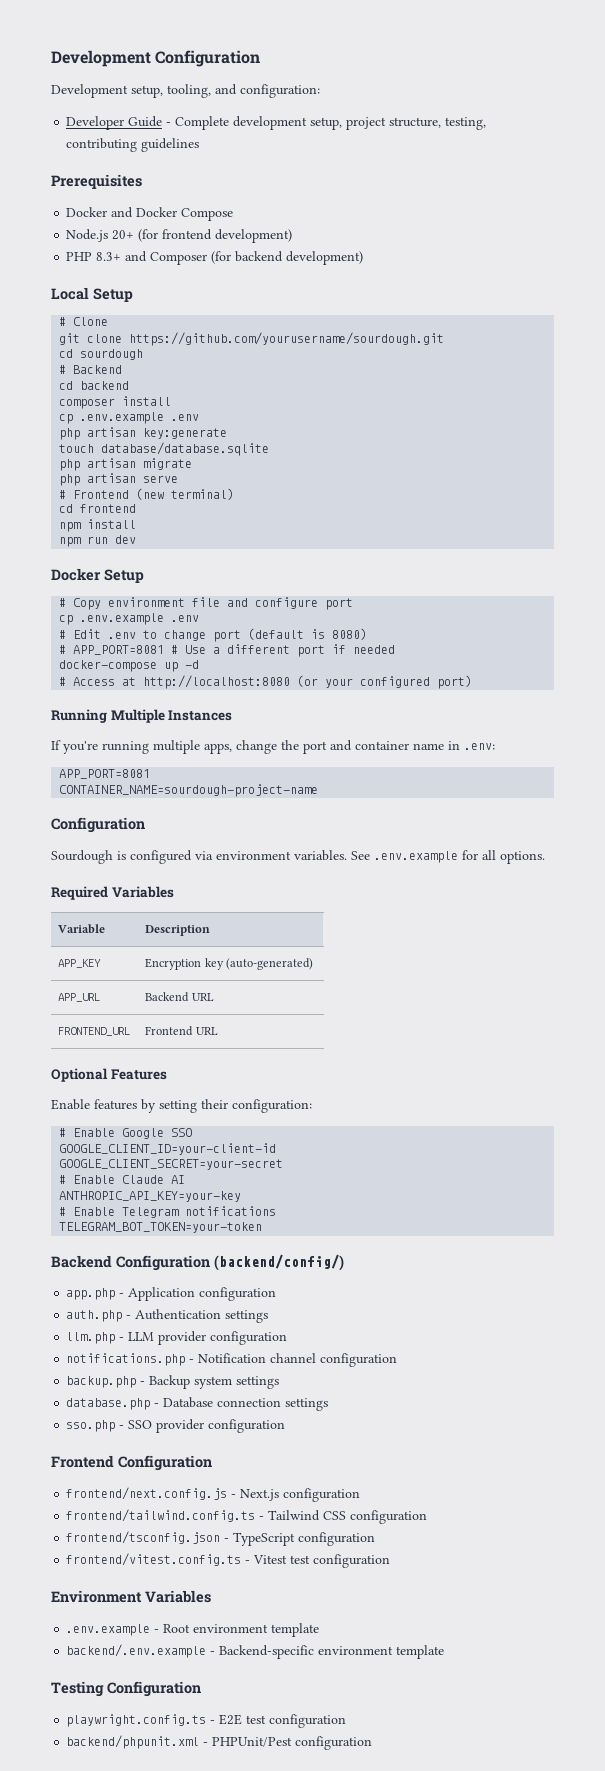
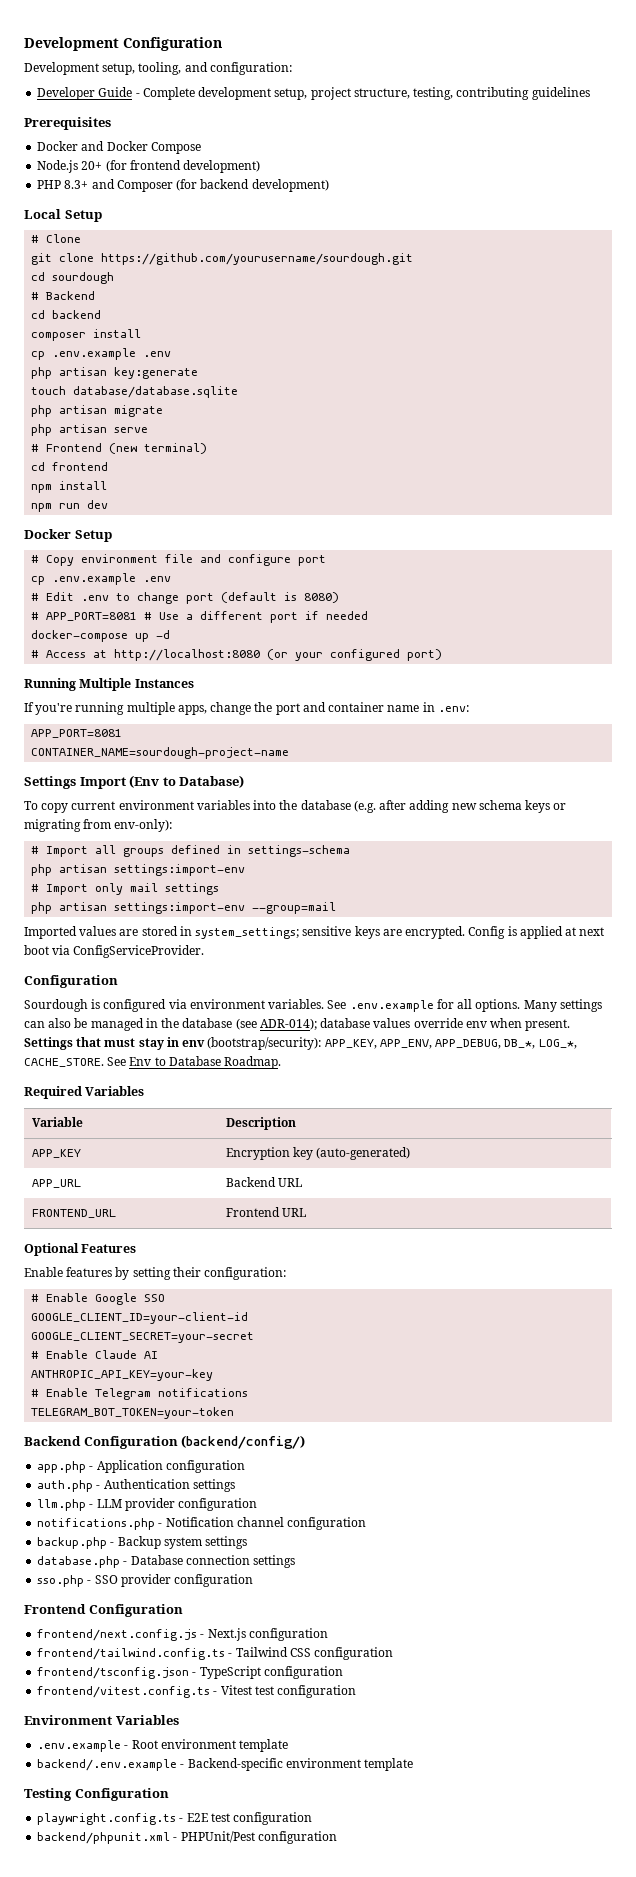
(319, 790) none -> [24,775,245,789] [24,800,567,813] [24,819,173,832] [31,845,351,857] [31,864,246,876] [31,883,220,895] [31,902,337,914] [24,926,605,939] [24,945,205,958] // Settings Import (Env to Database) // To copy current environment variables into the database (e.g. after adding new schema keys or migrating from env-only): // # Import all groups defined in settings-schema // php artisan settings:import-env // # Import only mail settings // php artisan settings:import-env --group=mail // Imported values are stored in system_settings; sensitive keys are encrypted. Config is applied at next boot via ConfigServiceProvider.
(545, 857) none -> [523,999,602,1012] [24,1018,571,1031] [24,1037,577,1050] [24,1056,282,1069] Many settings can also be managed in the database (see ADR-014); database values override env when present. Settings that must stay in env (bootstrap/security): APP_KEY, APP_ENV, APP_DEBUG, DB_*, LOG_*, CACHE_STORE. See Env to Database Roadmap.

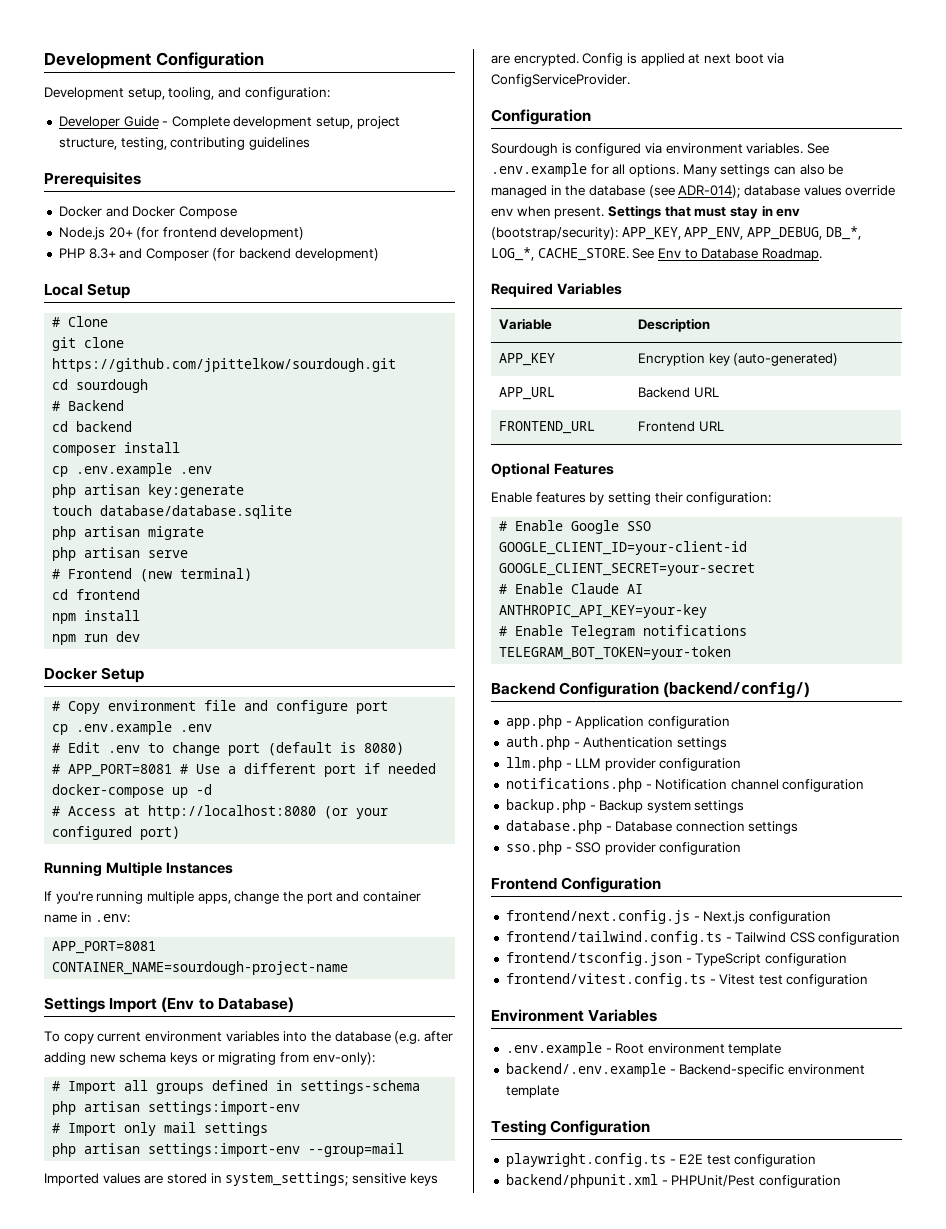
[101,253,414,265] https://github.com/yourusername/sourdough.git -> [52,358,397,372] https://github.com/jpittelkow/sourdough.git

